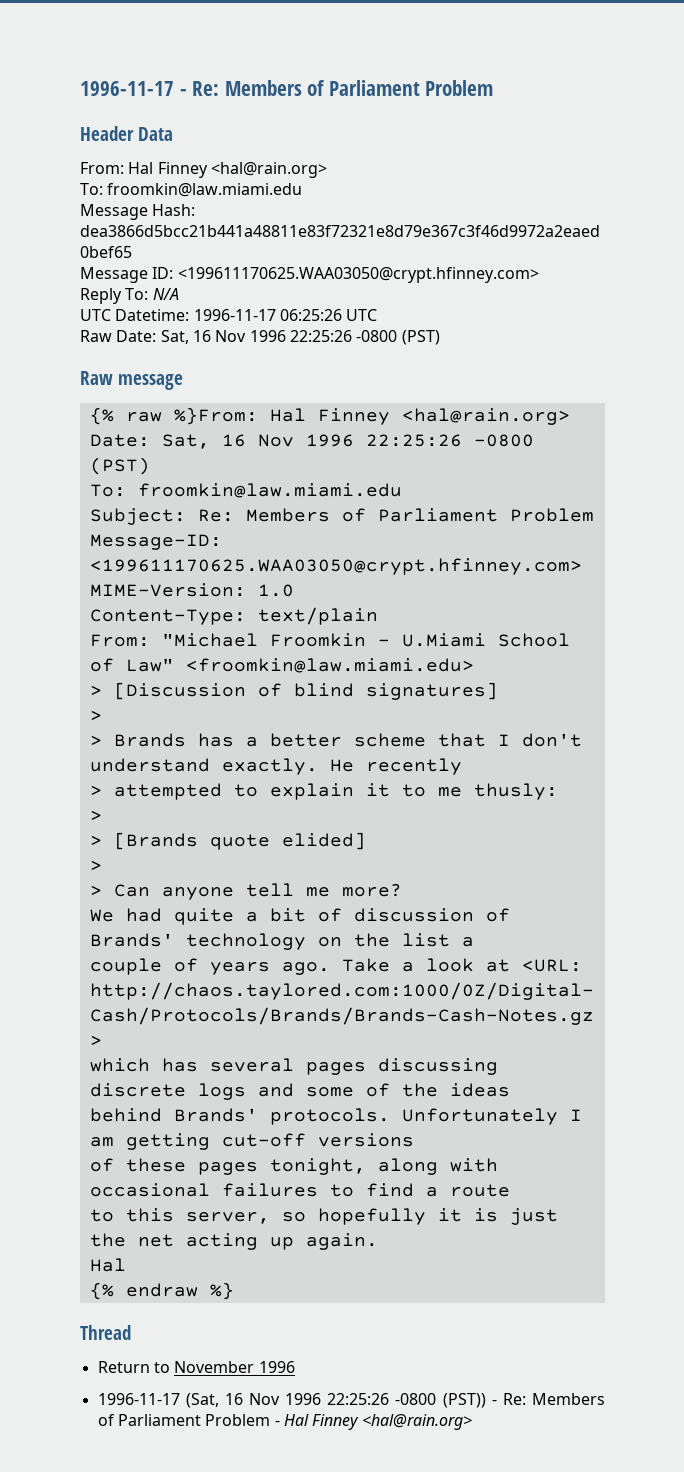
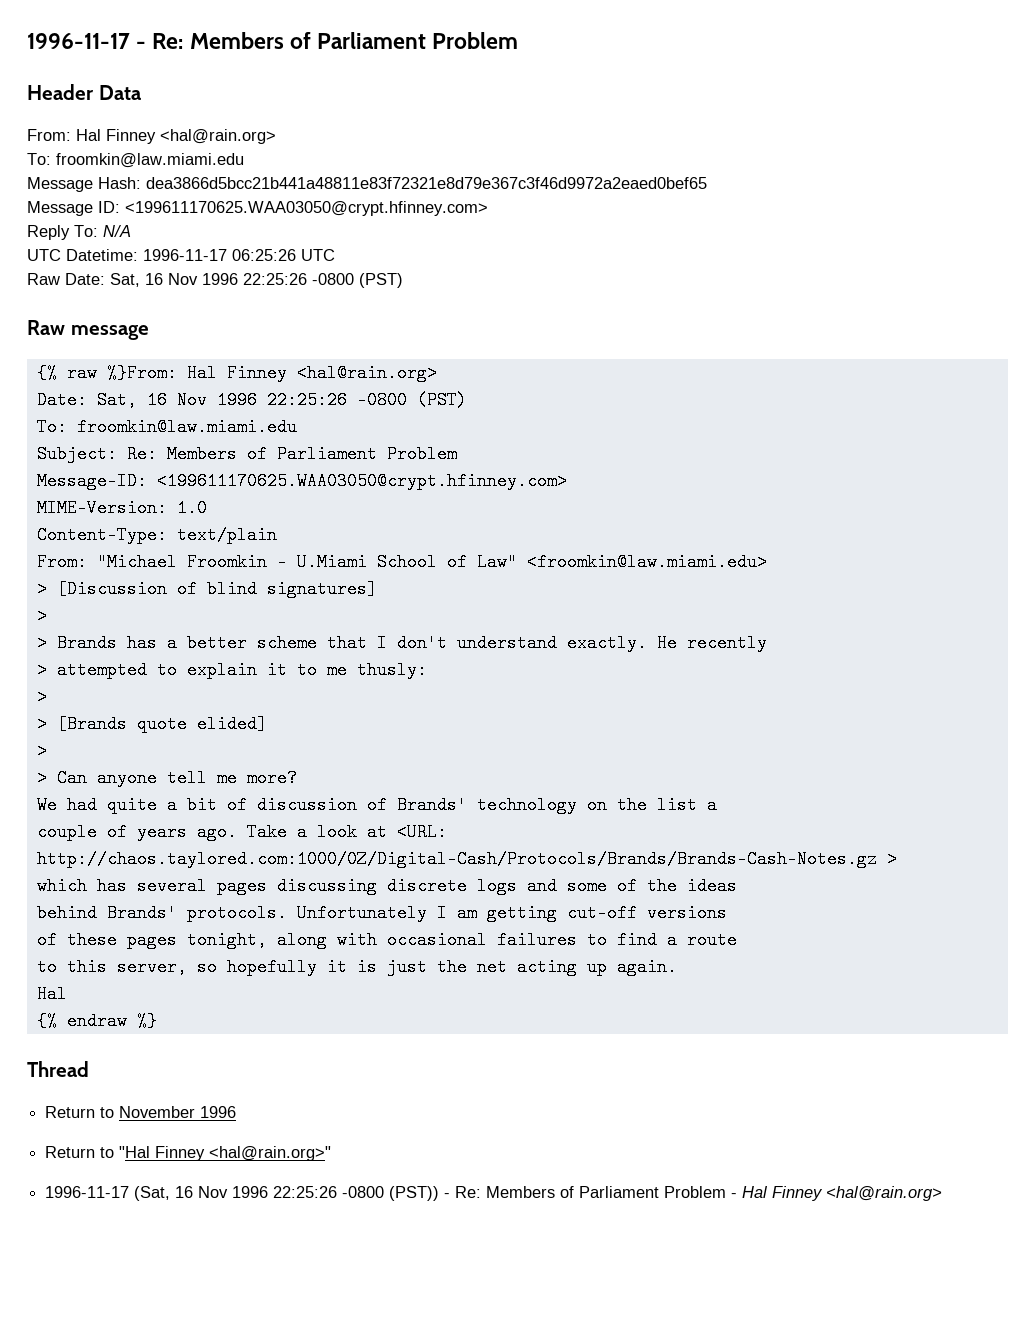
(295, 1367) none -> [45,1146,332,1161] // Return to "Hal Finney <hal@rain.org>"

